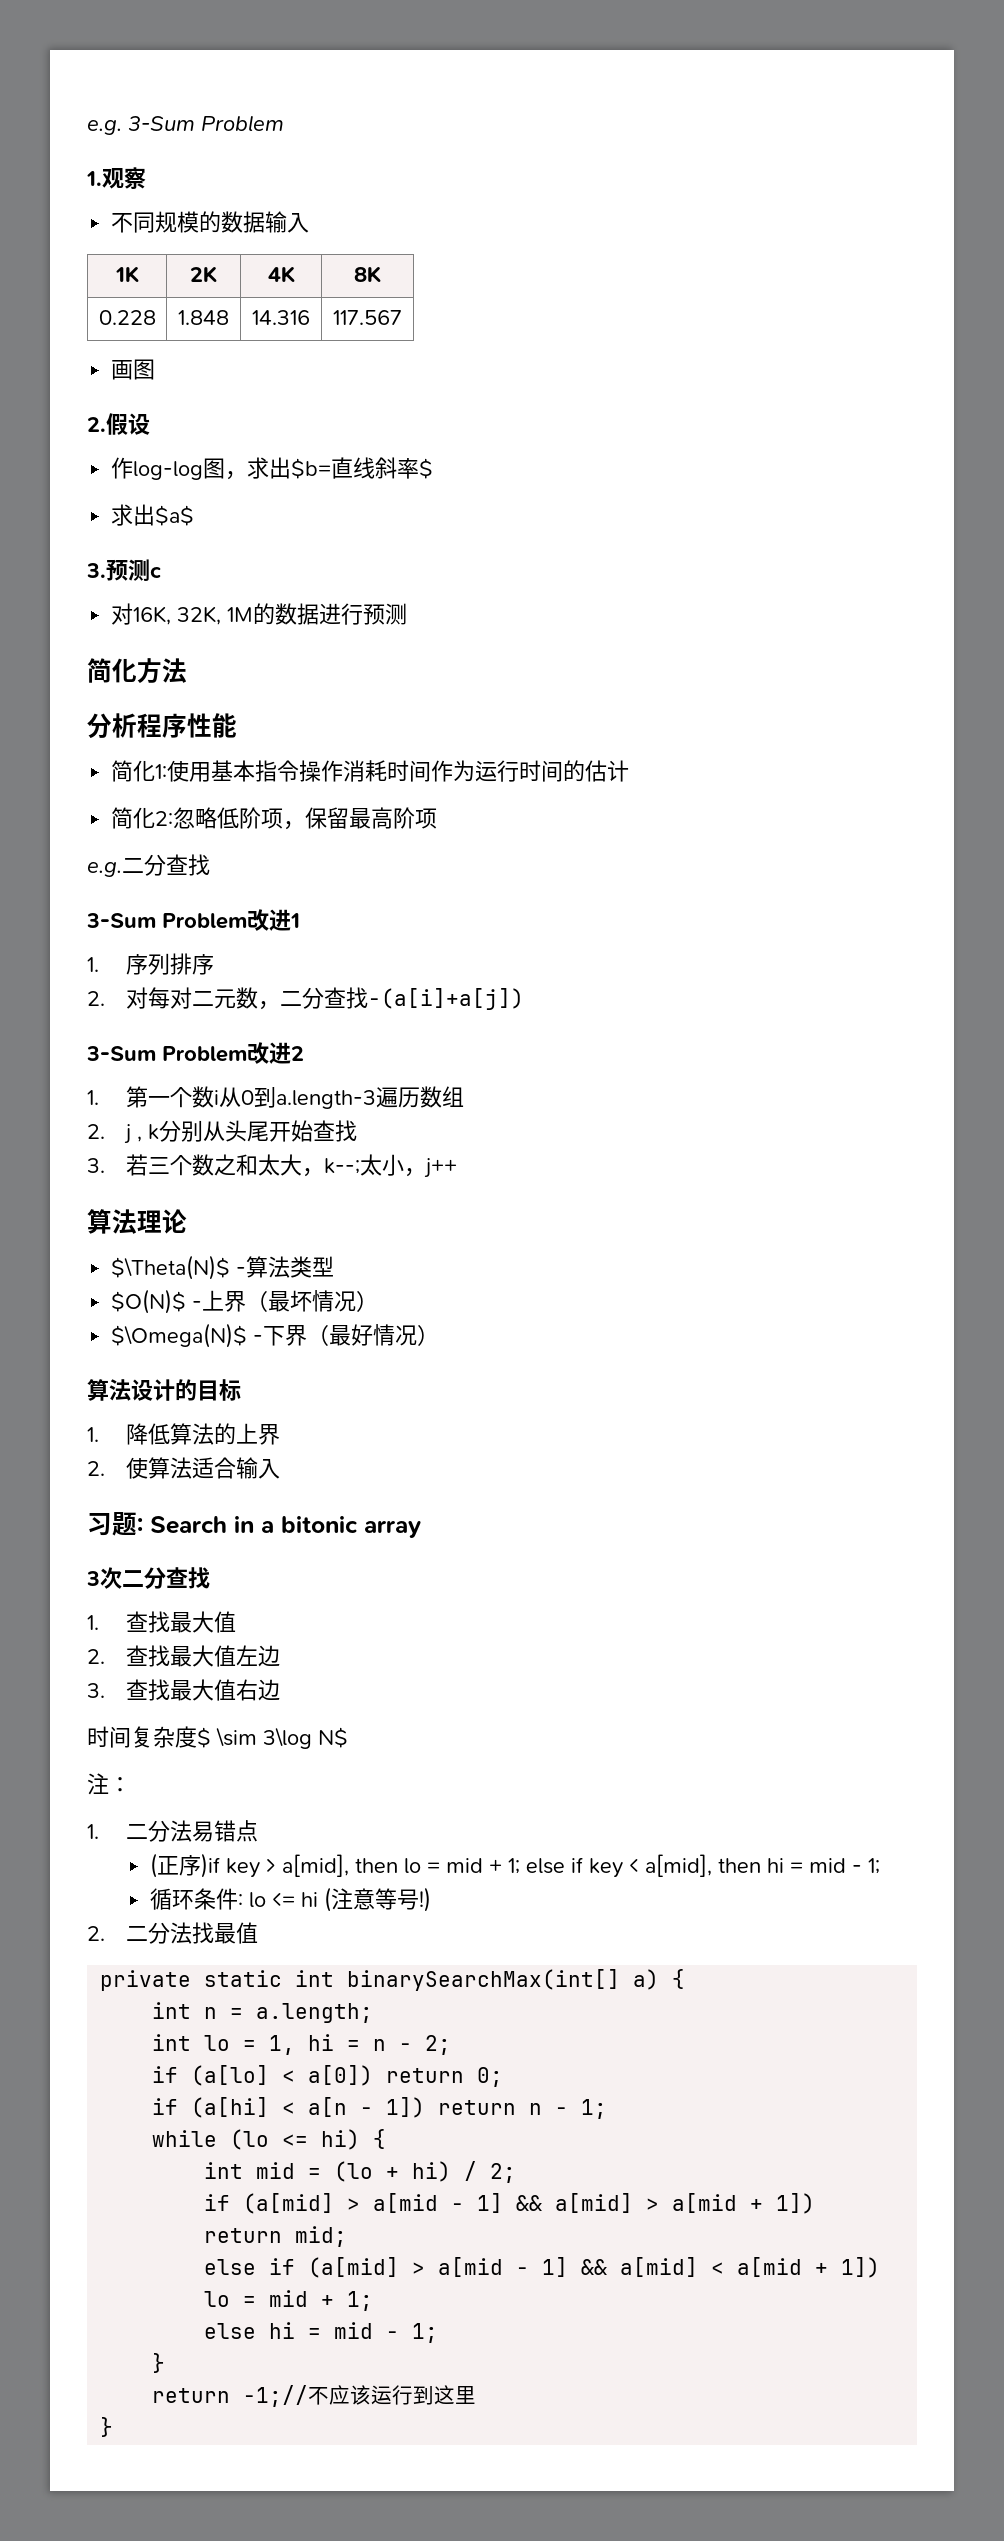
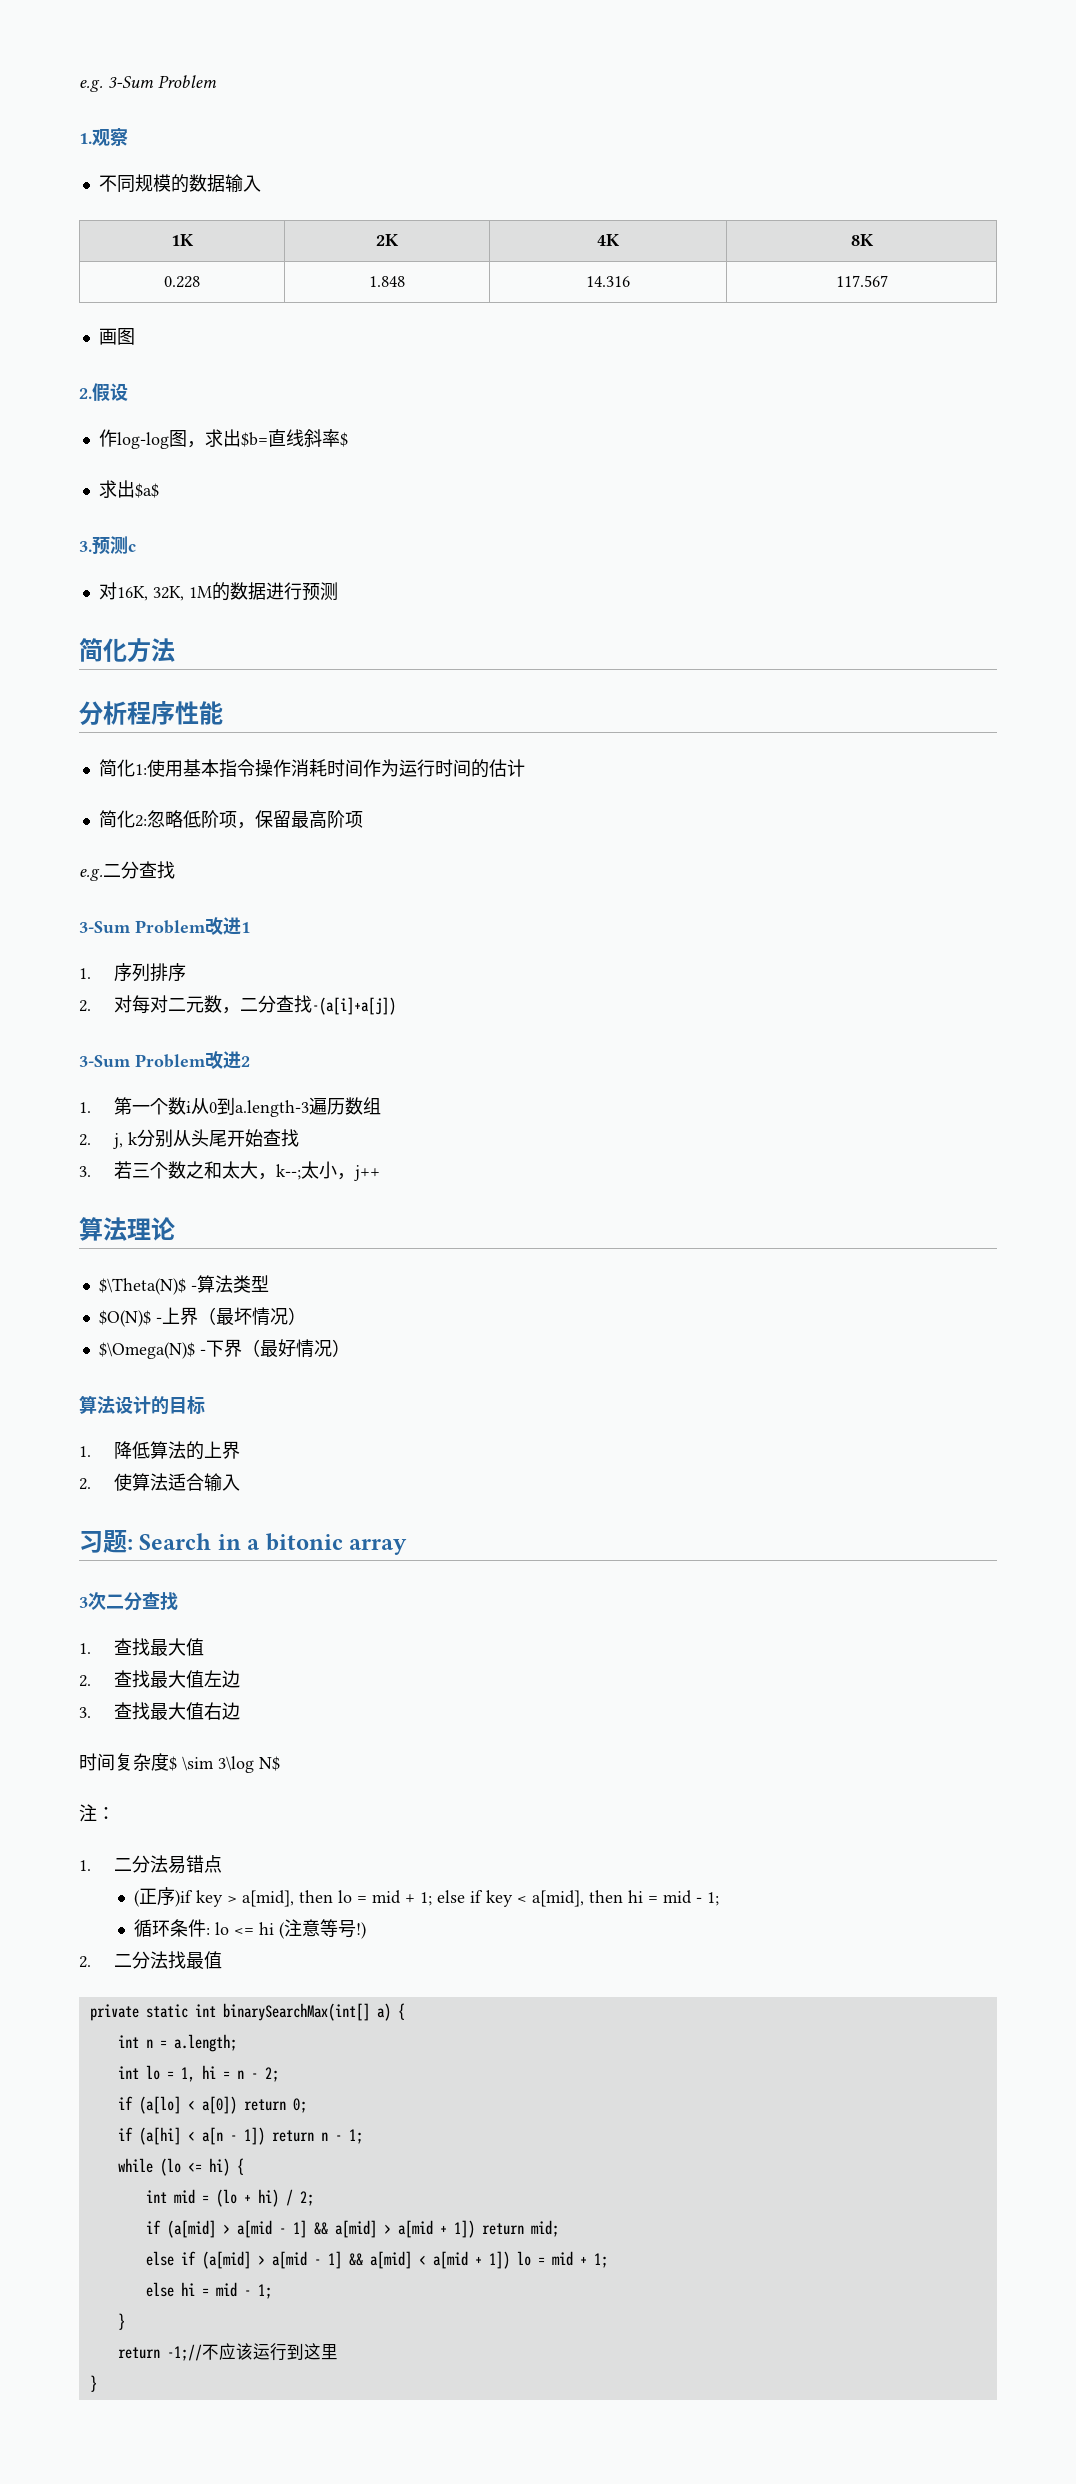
[123,1124,142,1144] j , -> [113,1133,124,1149] j,

